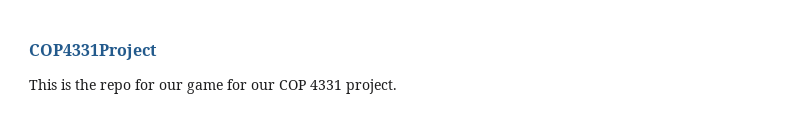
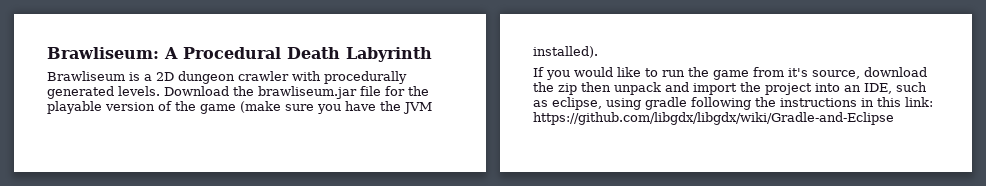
[29,44,157,60] [29,79,397,94] COP4331Project // This is the repo for our game for our COP 4331 project. -> [47,47,432,62] [47,71,407,84] [47,86,429,99] [47,101,432,114] [533,46,598,58] [533,67,927,80] [533,82,927,95] [533,97,933,110] [533,112,894,125] Brawliseum: A Procedural Death Labyrinth // Brawliseum is a 2D dungeon crawler with procedurally generated levels. Download the brawliseum.jar file for the playable version of the game (make sure you have the JVM installed). // If you would like to run the game from it's source, download the zip then unpack and import the project into an IDE, such as eclipse, using gradle following the instructions in this link: https://github.com/libgdx/libgdx/wiki/Gradle-and-Eclipse

